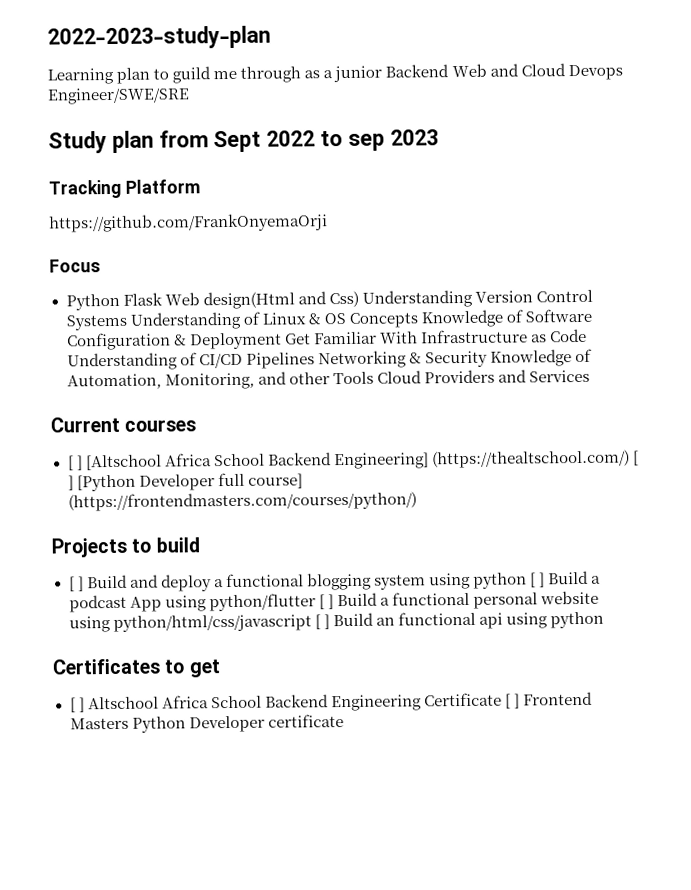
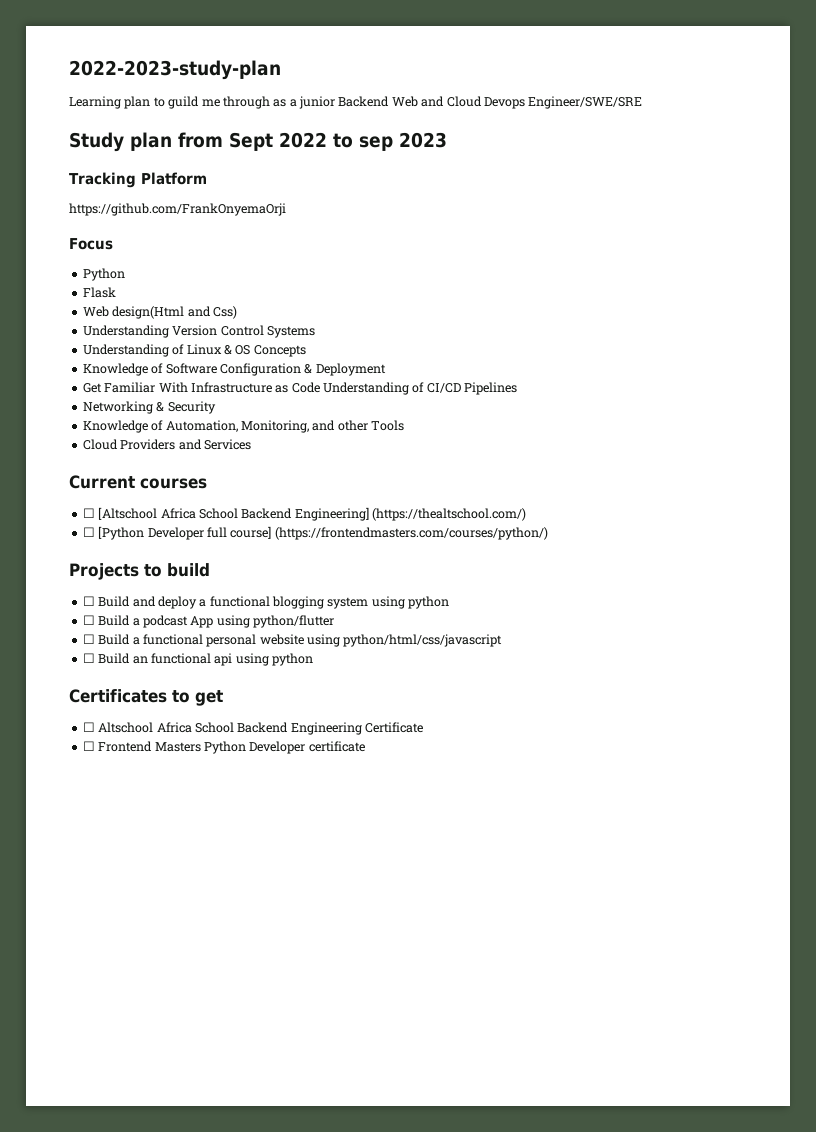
(120, 302) none -> (125, 274) //
(163, 299) none -> (116, 292) //
(359, 299) none -> (237, 312) //
(128, 322) none -> (315, 332) //
(418, 320) none -> (306, 351) //
(282, 341) none -> (386, 369) //
(315, 360) none -> (518, 388) //
(488, 359) none -> (216, 407) //
(374, 378) none -> (404, 425) //
[67,455,83,471] [ ] -> [82,508,95,518] ☐
[632,450,639,466] [67,475,74,491] [ ] -> [82,527,95,537] // ☐
[68,576,84,592] [ ] -> [82,596,95,606] ☐
[530,572,546,588] [ ] -> [82,615,95,625] // ☐
[318,594,334,610] [ ] -> [82,634,95,644] // ☐
[314,614,330,630] [ ] -> [82,653,95,663] // ☐
[69,697,85,713] [ ] -> [82,722,95,732] ☐
[504,693,520,709] [ ] -> [82,741,95,751] // ☐

